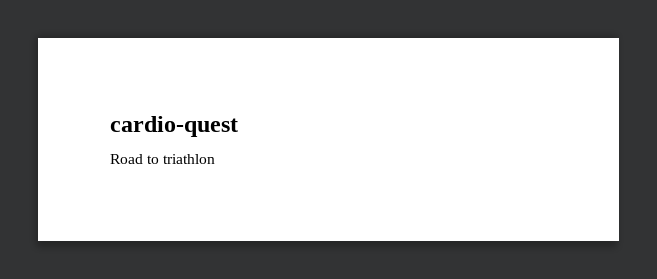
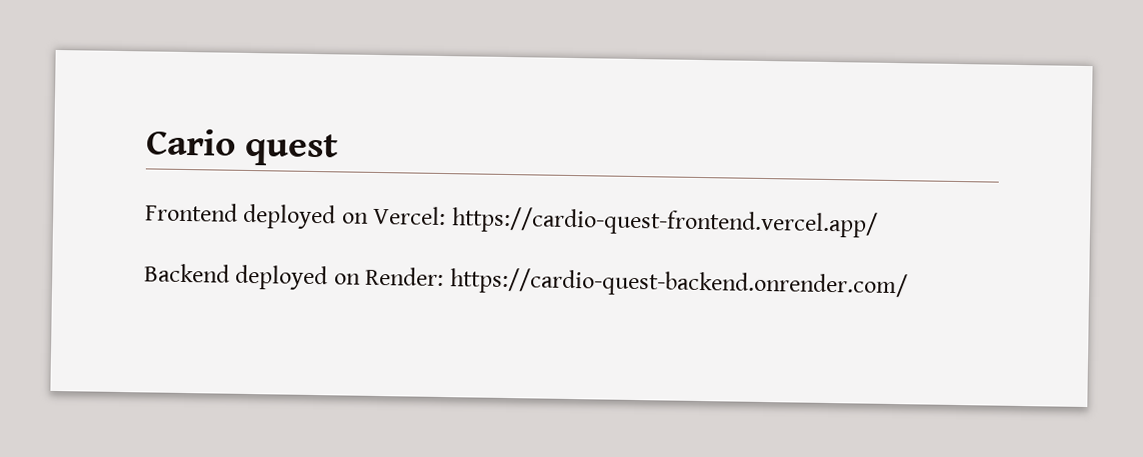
[110,116,238,137] [110,154,216,164] cardio-quest // Road to triathlon -> [146,128,340,167] [145,202,878,238] [144,263,908,300] Cario quest // Frontend deployed on Vercel: https://cardio-quest-frontend.vercel.app/ // Backend deployed on Render: https://cardio-quest-backend.onrender.com/

